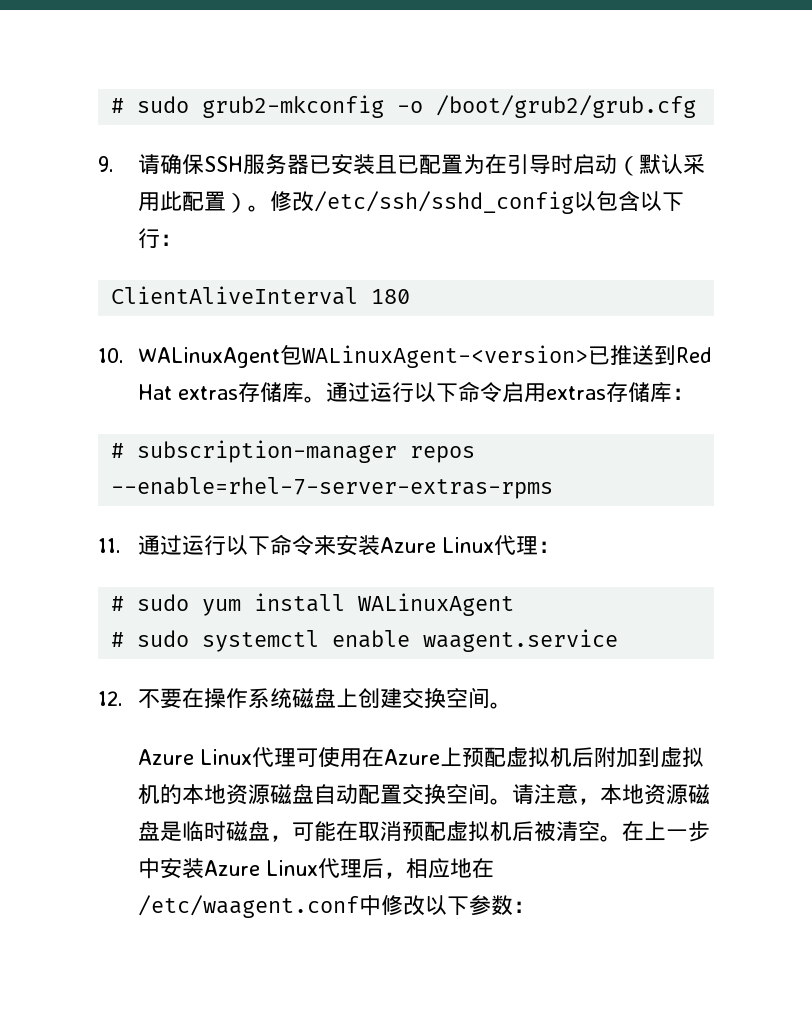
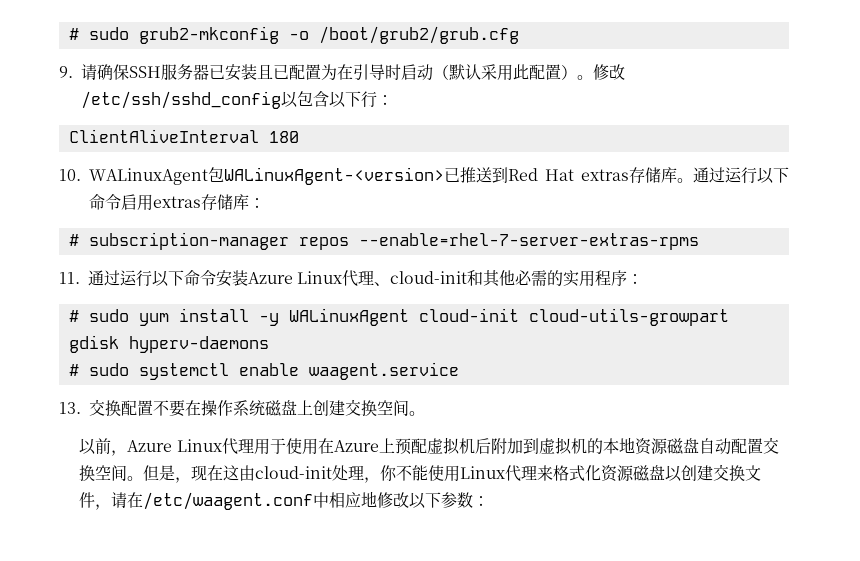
[314,535,539,556] 来安装Azure Linux代理 -> [216,270,628,287] 安装Azure Linux代理、cloud-init和其他必需的实用程序
[358,593,515,616] WALinuxAgent -> [258,308,729,326] [68,335,269,353] -y WALinuxAgent cloud-init cloud-utils-growpart gdisk hyperv-daemons
[98,691,123,706] 12. -> [59,399,153,417] 13.交换配置
[138,747,319,767] Azure Linux代理可 -> [79,438,286,456] 以前，Azure Linux代理用于
[512,783,711,805] [138,821,711,842] [138,858,495,879] [138,895,382,918] 请注意，本地资源磁盘是临时磁盘，可能在取消预配虚拟机后被清空。在上一步中安装Azure Linux代理后，相应地在/etc/waagent.conf中 -> [143,464,762,483] [79,491,378,510] 但是，现在这由cloud-init处理，你不能使用Linux代理来格式化资源磁盘以创建交换文件，请在/etc/waagent.conf中相应地

